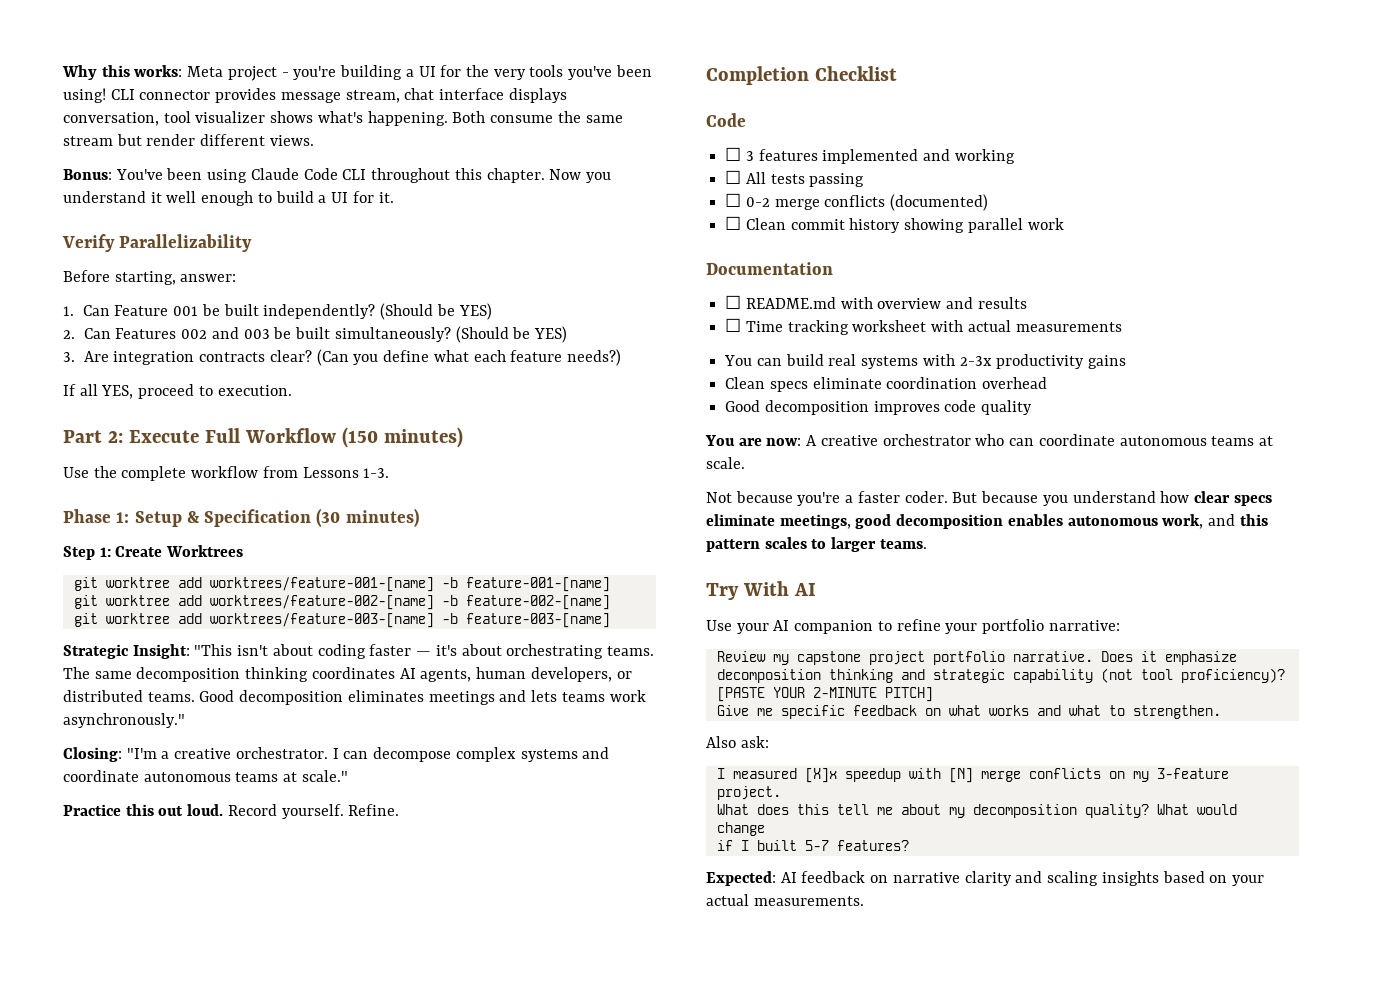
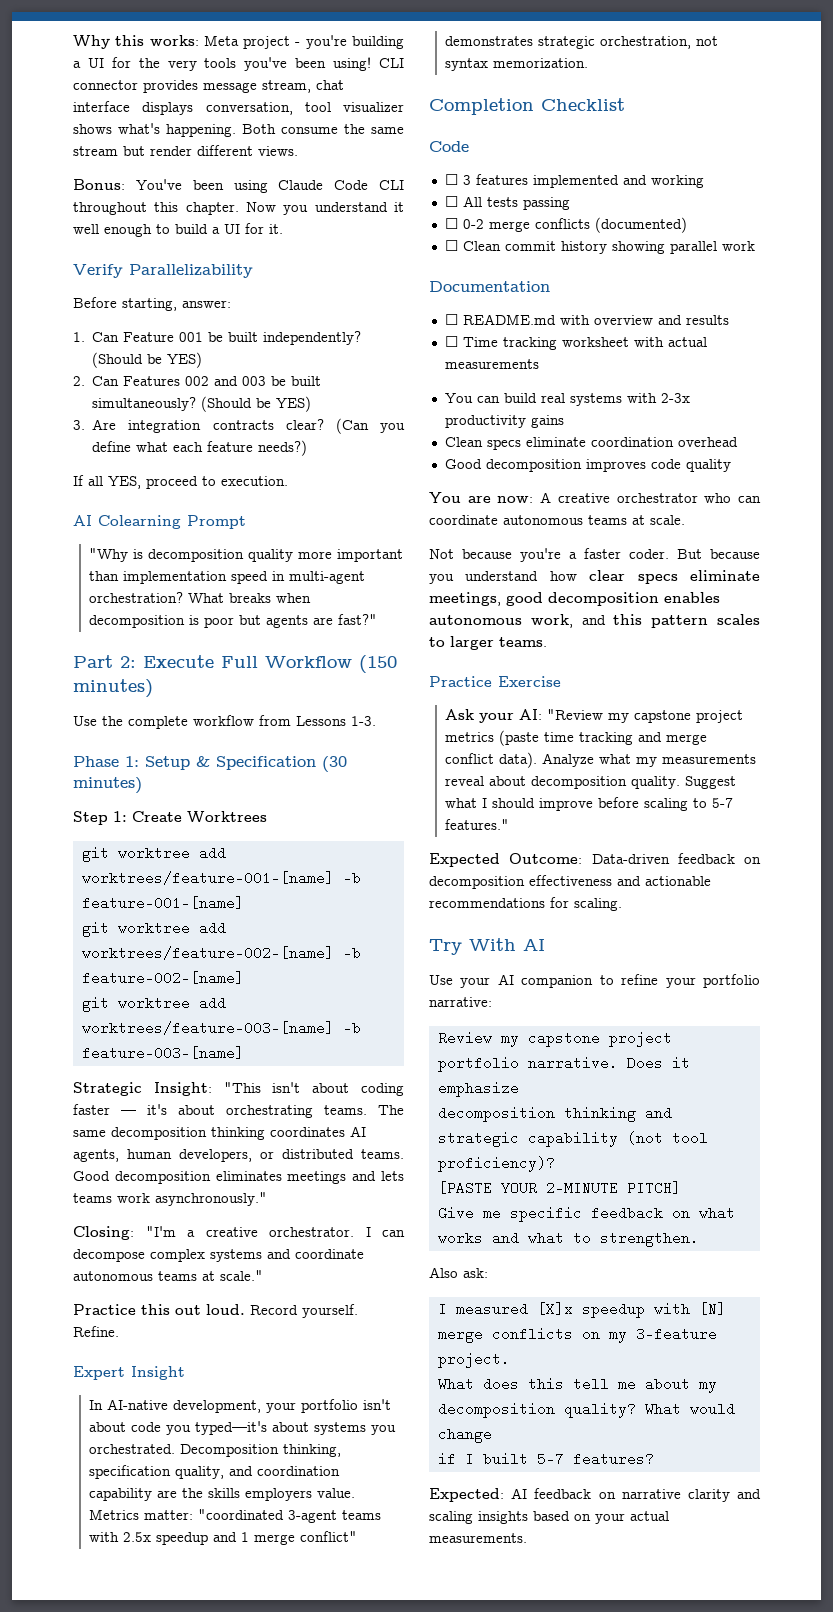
(292, 390) none -> [73,515,246,529] [89,548,404,562] [89,571,366,584] [89,592,312,603] [89,614,378,628] // AI Colearning Prompt // "Why is decomposition quality more important than implementation speed in multi-agent orchestration? What breaks when decomposition is poor but agents are fast?"
(400, 810) none -> [73,1366,185,1380] [89,1399,392,1413] [89,1421,397,1435] [89,1444,342,1457] [89,1465,341,1479] [89,1488,356,1501] [89,1509,382,1523] [89,1531,358,1545] [445,36,719,49] [445,58,589,71] // Expert Insight // In AI-native development, your portfolio isn't about code you typed—it's about systems you orchestrated. Decomposition thinking, specification quality, and coordination capability are the skills employers value. Metrics matter: "coordinated 3-agent teams with 2.5x speedup and 1 merge conflict" demonstrates strategic orchestration, not syntax memorization.
(927, 544) none -> [429,676,561,687] [445,709,744,723] [445,730,708,746] [445,752,757,768] [445,776,737,789] [445,797,734,811] [445,819,510,830] [429,853,761,867] [429,875,711,889] [429,897,622,911] // Practice Exercise // Ask your AI: "Review my capstone project metrics (paste time tracking and merge conflict data). Analyze what my measurements reveal about decomposition quality. Suggest what I should improve before scaling to 5-7 features." // Expected Outcome: Data-driven feedback on decomposition effectiveness and actionable recommendations for scaling.

